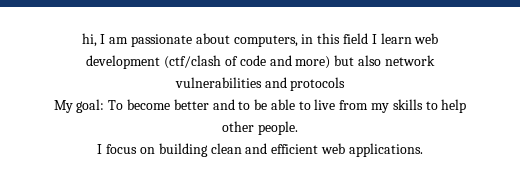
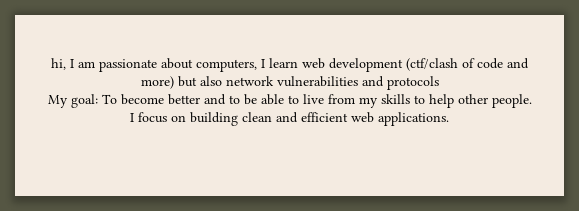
[301,33,368,44] in this field -> (257, 65) none

